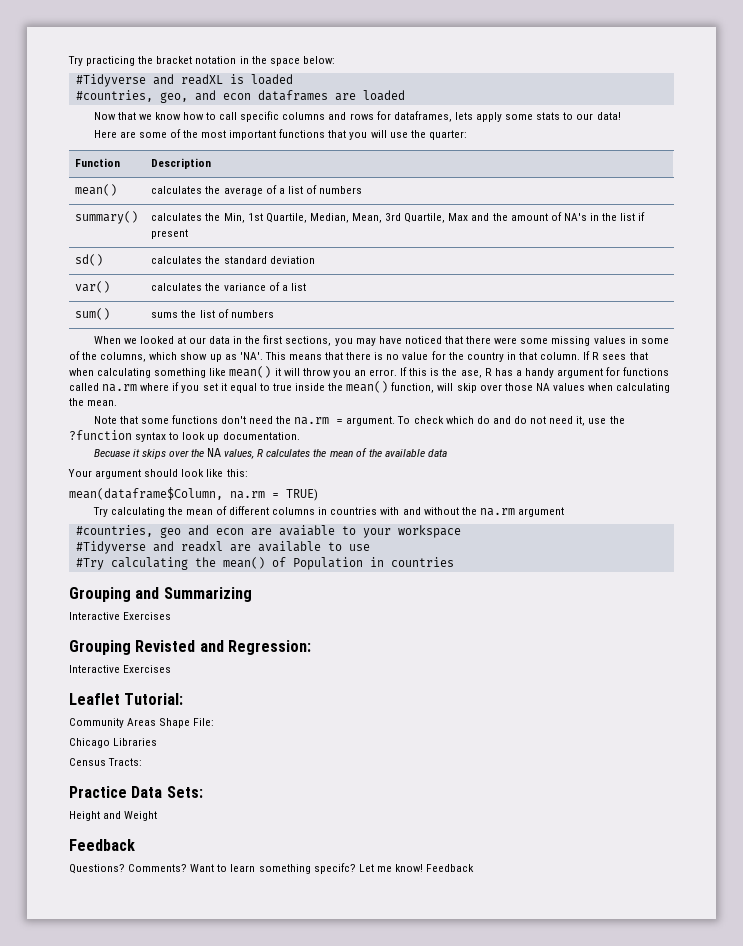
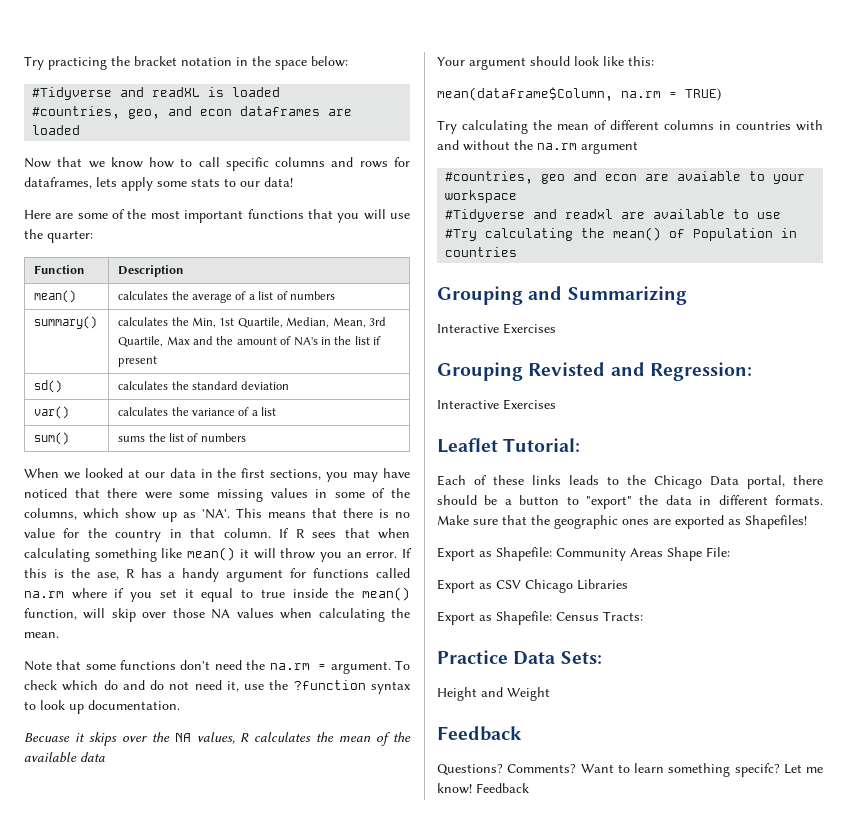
(184, 699) none -> [437,475,823,489] [437,495,823,509] [437,515,807,529] [437,547,552,561] Each of these links leads to the Chicago Data portal, there should be a button to "export" the data in different formats. Make sure that the geographic ones are exported as Shapefiles! // Export as Shapefile:
(215, 722) none -> [437,579,521,593] Export as CSV
(158, 742) none -> [437,611,552,625] Export as Shapefile:

